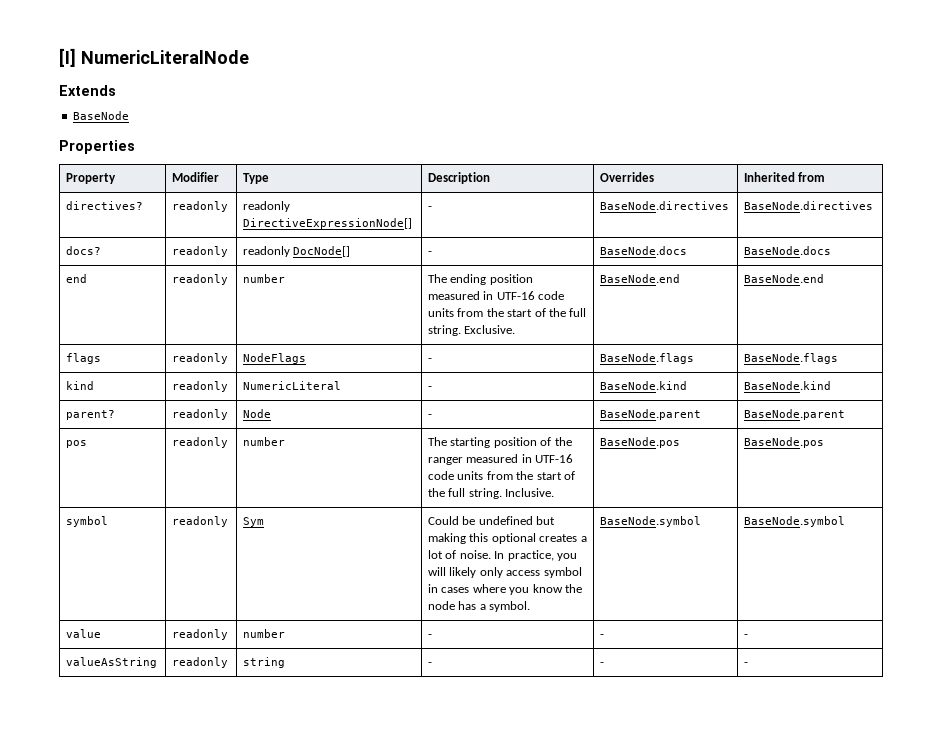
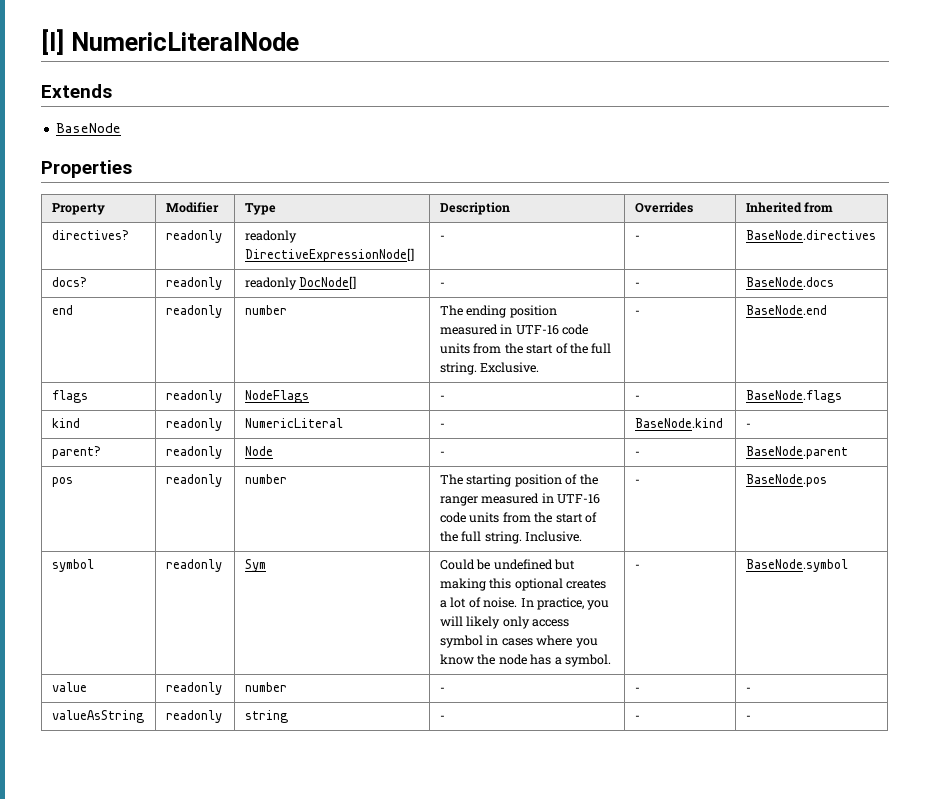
[600,201,730,210] BaseNode.directives -> [634,235,640,240] -
[600,246,688,255] BaseNode.docs -> [634,282,640,287] -
[600,274,681,283] BaseNode.end -> [634,310,640,315] -
[600,353,695,364] BaseNode.flags -> [634,395,640,400] -
[744,381,832,390] BaseNode.kind -> [745,423,751,428] -
[600,409,702,420] BaseNode.parent -> [634,451,640,456] -
[600,437,681,448] BaseNode.pos -> [634,479,640,484] -
[600,516,702,527] BaseNode.symbol -> [634,564,640,569] -

